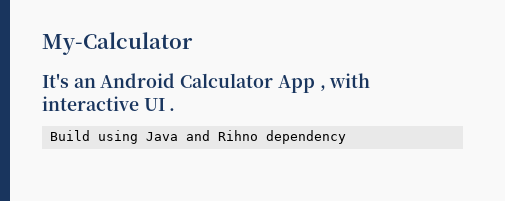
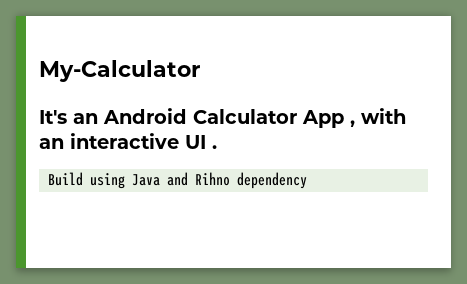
(371, 80) none -> [39,138,64,149] an

